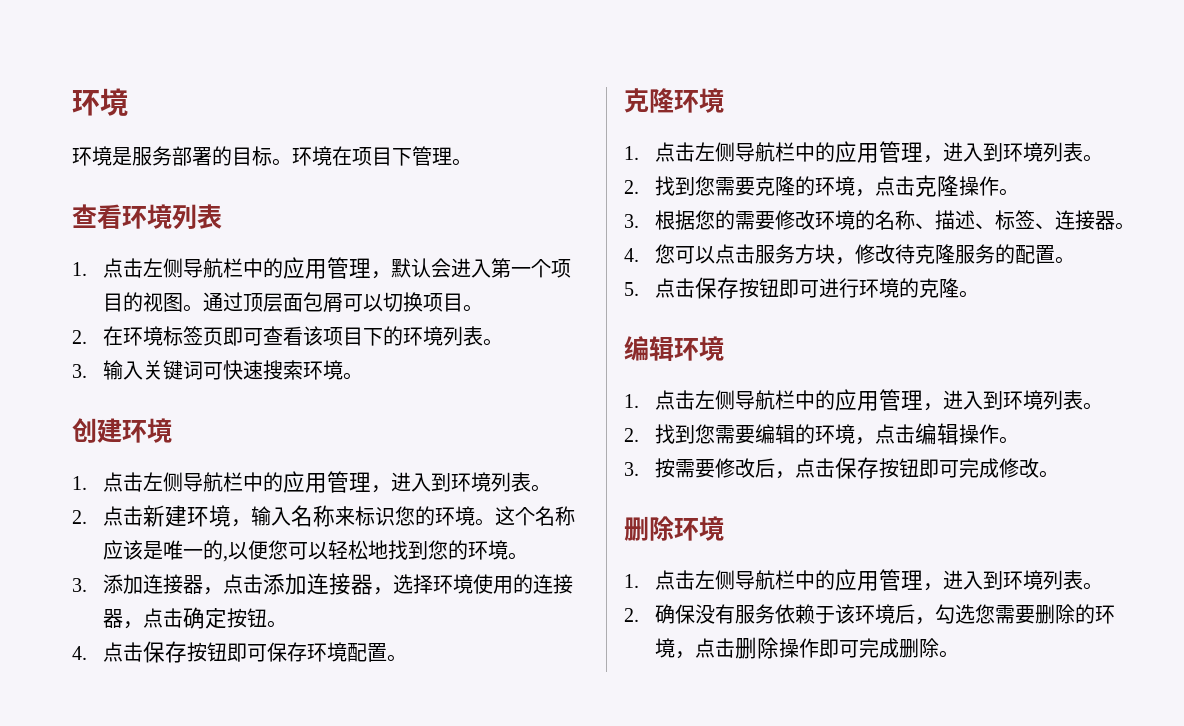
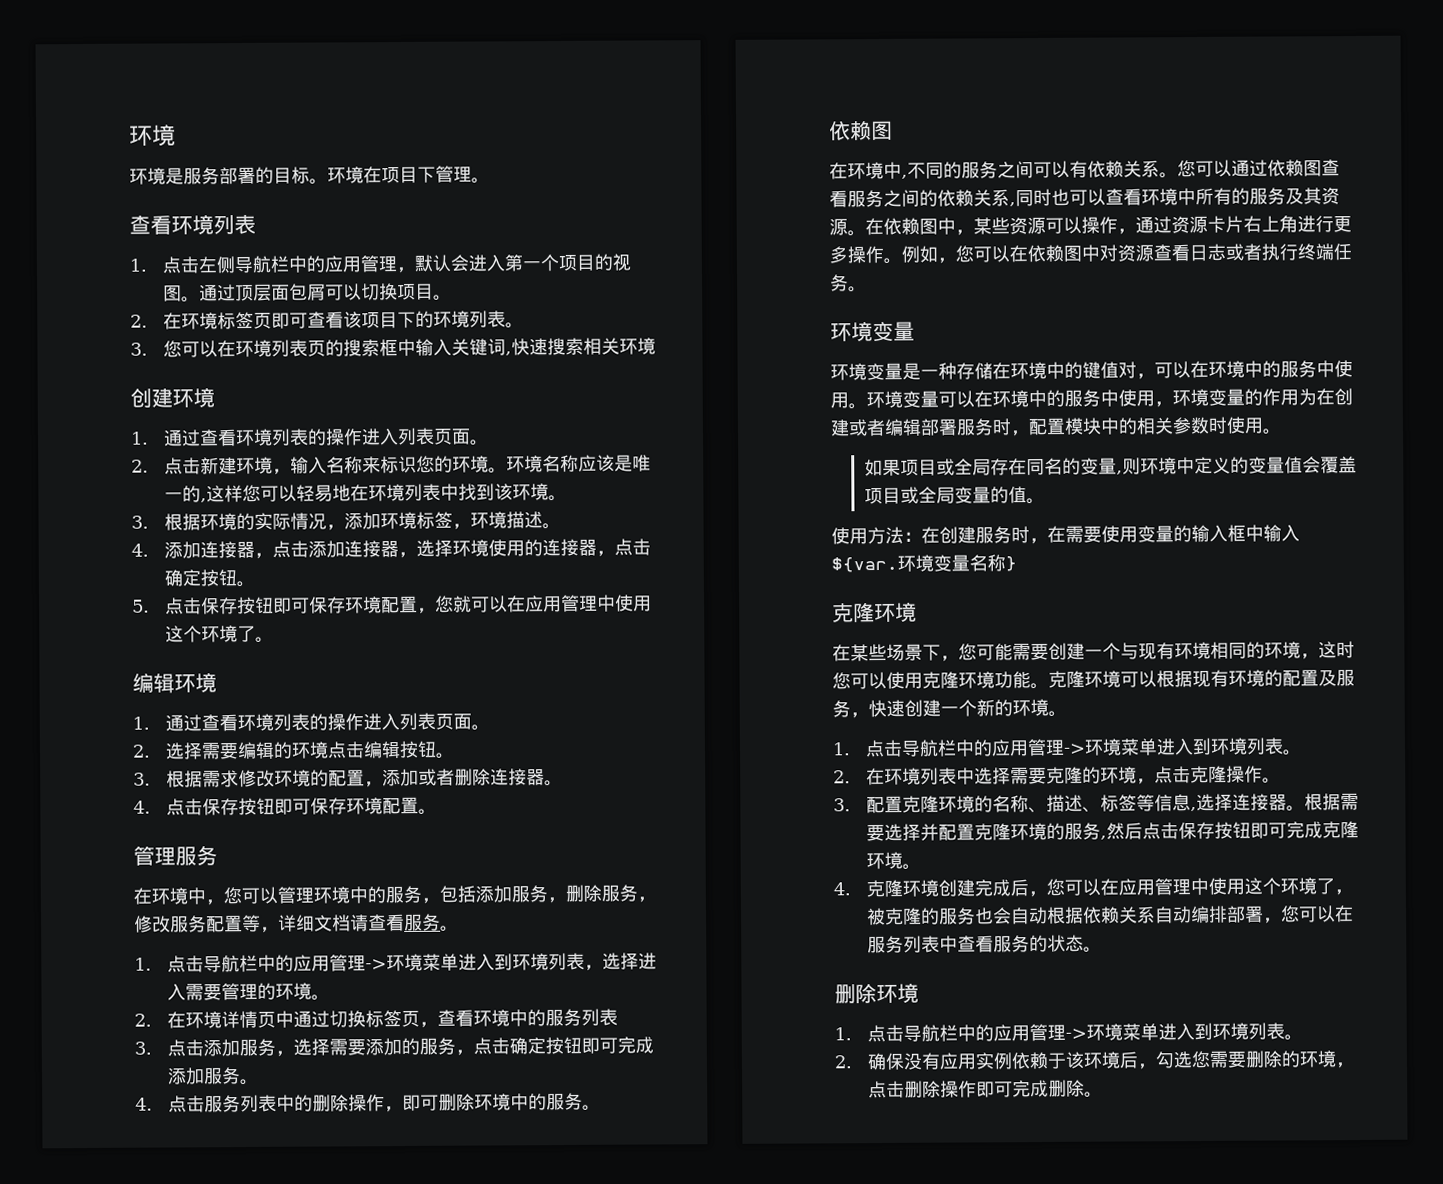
(87, 371) none -> [162,338,416,358] 您可以在环境列表页的搜索框中
[203,362,224,380] 可 -> [504,351,512,356] ,
[303,360,364,380] 环境。 -> [582,337,656,355] 相关环境
[103,471,532,493] 点击左侧导航栏中的应用管理，进入到环境列表 -> [162,427,471,447] 通过查看环境列表的操作进入列表页面
[495,506,536,526] 这个 -> [505,455,543,473] 环境
[228,540,269,560] 以便 -> [205,485,243,503] 这样
[348,540,529,560] [72,578,87,592] 松地找到您的环境。 // 3. -> [313,483,567,502] [131,511,561,531] [131,543,149,557] 易地在环境列表中找到该环境。 // 3.根据环境的实际情况，添加环境标签，环境描述。 // 4.
[72,641,408,663] [624,88,724,113] [624,141,1104,163] [624,176,716,196] 4.点击保存按钮即可保存环境配置。 // 克隆环境 // 1.点击左侧导航栏中的应用管理，进入到环境列表。 // 2.找到您 -> [132,594,652,615] [164,625,274,643] [132,672,217,694] [132,712,490,732] [132,740,455,760] [133,768,563,788] [133,796,437,816] [133,845,218,866] [133,884,656,906] [134,913,459,933] [134,952,657,973] [166,982,330,1001] [134,1008,618,1029] [134,1036,654,1057] [166,1067,259,1086] [135,1092,601,1113] [829,120,893,141] [829,159,1340,180] [829,187,1340,208] [829,215,1352,237] [829,243,1352,264] [830,274,867,293] [830,321,915,342] [830,360,1353,381] [830,388,1353,410] [830,416,1282,437] [863,456,1357,477] [863,486,1045,505] [831,524,1300,545] [831,554,1017,573] [832,601,917,623] [832,641,1355,662] [832,669,1355,690] [832,698,1067,719] [832,737,1302,758] [833,767,1011,786] 5.点击保存按钮即可保存环境配置，您就可以在应用管理中使用这个环境了。 // 编辑环境 // 1.通过查看环境列表的操作进入列表页面。 // 2.选择需要编辑的环境点击编辑按钮。 // 3.根据需求修改环境的配置，添加或者删除连接器。 // 4.点击保存按钮即可保存环境配置。 // 管理服务 // 在环境中，您可以管理环境中的服务，包括添加服务，删除服务，修改服务配置等，详细文档请查看服务。 // 1.点击导航栏中的应用管理->环境菜单进入到环境列表，选择进入需要管理的环境。 // 2.在环境详情页中通过切换标签页，查看环境中的服务列表 // 3.点击添加服务，选择需要添加的服务，点击确定按钮即可完成添加服务。 // 4.点击服务列表中的删除操作，即可删除环境中的服务。 // 依赖图 // 在环境中,不同的服务之间可以有依赖关系。您可以通过依赖图查看服务之间的依赖关系,同时也可以查看环境中所有的服务及其资源。在依赖图中，某些资源可以操作，通过资源卡片右上角进行更多操作。例如，您可以在依赖图中对资源查看日志或者执行终端任务。 // 环境变量 // 环境变量是一种存储在环境中的键值对，可以在环境中的服务中使用。环境变量可以在环境中的服务中使用，环境变量的作用为在创建或者编辑部署服务时，配置模块中的相关参数时使用。 // 如果项目或全局存在同名的变量,则环境中定义的变量值会覆盖项目或全局变量的值。 // 使用方法：在创建服务时，在需要使用变量的输入框中输入${var.环境变量名称} // 克隆环境 // 在某些场景下，您可能需要创建一个与现有环境相同的环境，这时您可以使用克隆环境功能。克隆环境可以根据现有环境的配置及服务，快速创建一个新的环境。 // 1.点击导航栏中的应用管理->环境菜单进入到环境列表。 // 2.在环境列表中选择
[655,210,816,230] 根据您的需要修改 -> [865,795,939,814] 配置克隆
[1035,210,1136,230] [624,244,1076,265] [624,277,980,299] [624,336,724,361] [624,389,1104,411] [624,423,1020,445] [624,458,796,479] 、连接器。 // 4.您可以点击服务方块，修改待克隆服务的配置。 // 5.点击保存按钮即可进行环境的克隆。 // 编辑环境 // 1.点击左侧导航栏中的应用管理，进入到环境列表。 // 2.找到您需要编辑的环境，点击编辑操作。 // 3.按需要修改后， -> [1135,793,1359,812] [865,822,1143,842] 等信息,选择连接器。根据需要选择并配置克隆环境的服务,然后
[999,458,1040,478] 修改 -> [1321,821,1359,839] [865,851,921,870] [833,877,1353,898] [865,905,1354,926] [866,934,1084,954] 克隆环境。 // 4.克隆环境创建完成后，您可以在应用管理中使用这个环境了，被克隆的服务也会自动根据依赖关系自动编排部署，您可以在服务列表中查看服务的状态
[695,569,944,591] 左侧导航栏中的应用管理， -> [902,1023,1159,1042] 导航栏中的应用管理->环境菜单
[735,604,776,624] 服务 -> [938,1052,1013,1070] 应用实例

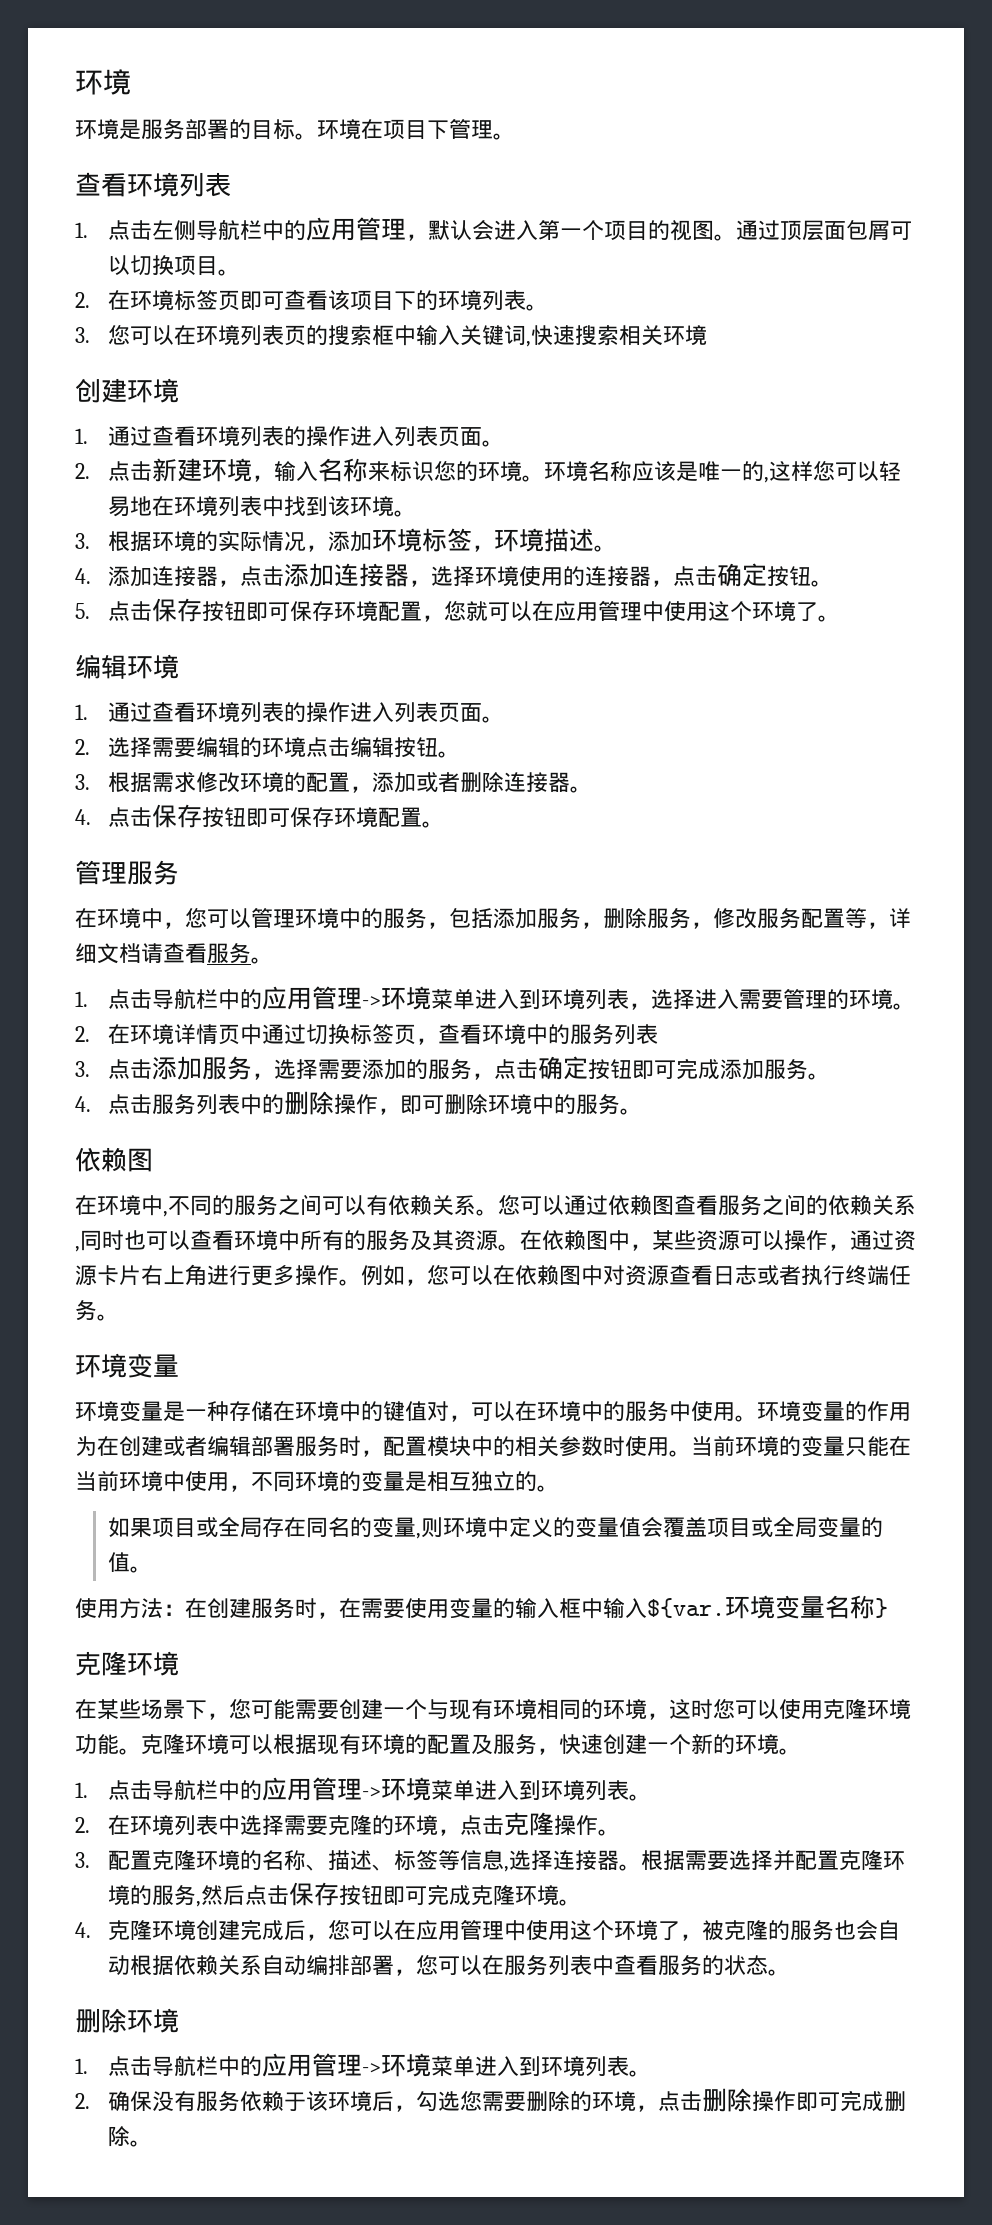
[938,388,1245,408] 可以在环境中的服务中使用，环境变量 -> (845, 1411) none
(1282, 431) none -> [691,1435,911,1457] [75,1470,559,1492] 当前环境的变量只能在当前环境中使用，不同环境的变量是相互独立的。
[938,1052,1013,1070] 应用实例 -> [196,2091,241,2112] 服务

